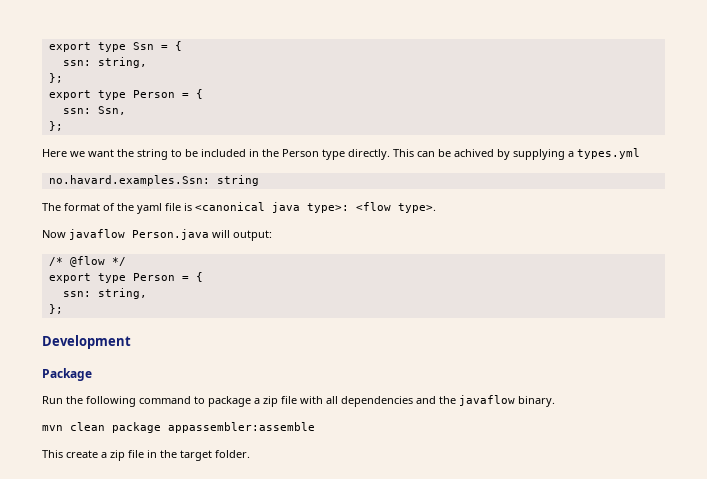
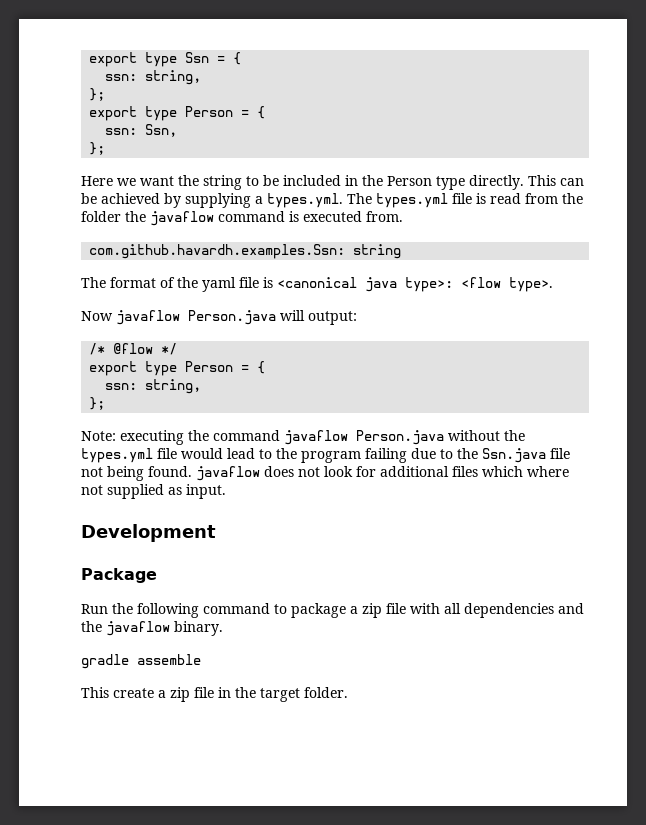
[454,149,494,157] achived -> [101,193,160,204] achieved
[577,148,640,159] [48,175,210,186] types.yml // no.havard.examples.Ssn: -> [267,193,583,208] [81,211,403,226] [89,244,346,259] types.yml. The types.yml file is read from the folder the javaflow command is executed from. // com.github.havardh.examples.Ssn:
(63, 309) none -> [81,430,525,445] [81,448,570,463] [81,466,569,481] [81,484,226,499] // Note: executing the command javaflow Person.java without the types.yml file would lead to the program failing due to the Ssn.java file not being found. javaflow does not look for additional files which where not supplied as input.
[42,422,315,433] mvn clean package appassembler:assemble -> [81,654,201,669] gradle assemble

